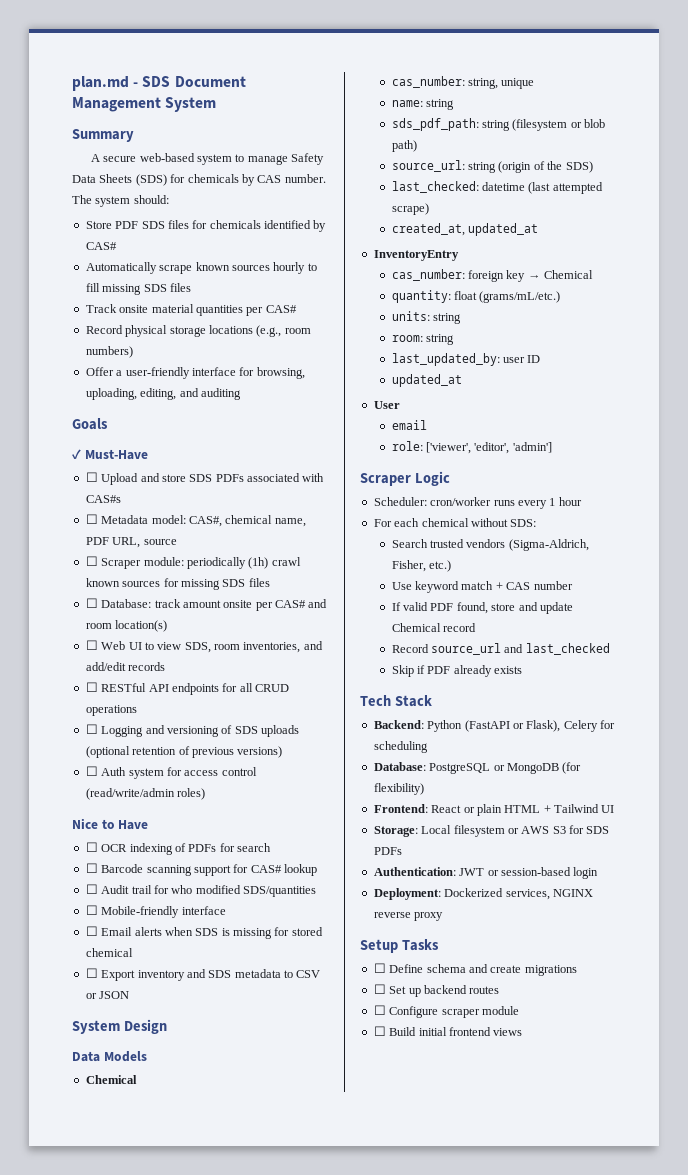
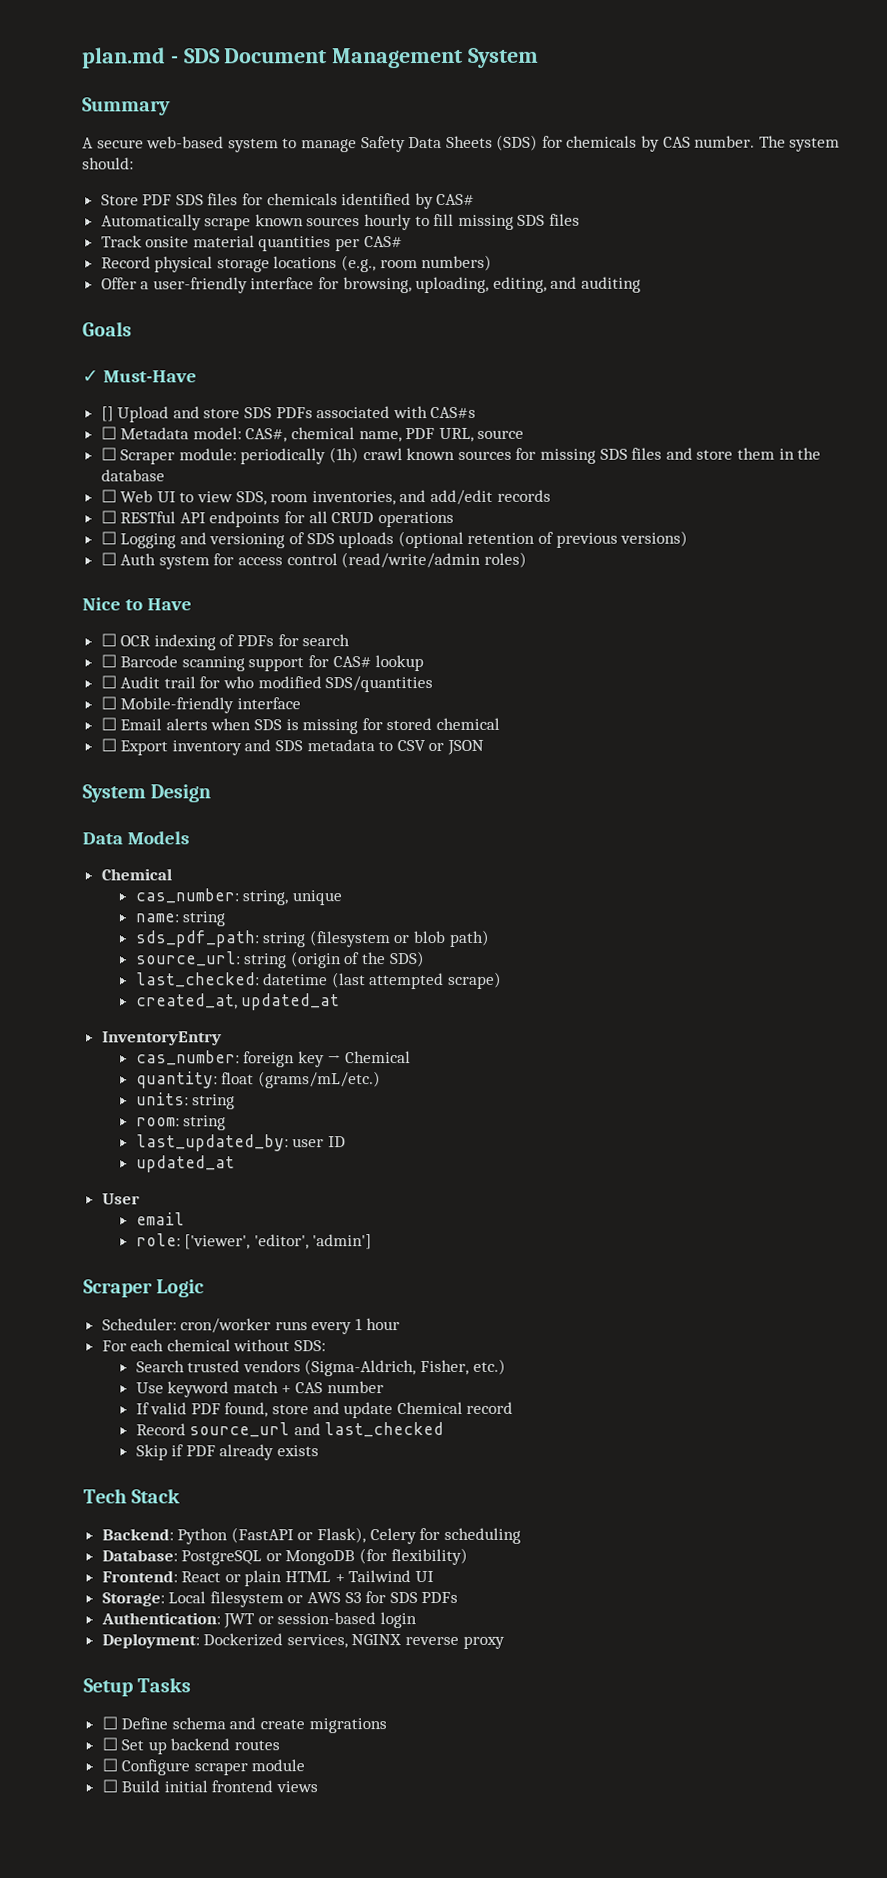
[85,472,98,482] ☐ -> [100,406,114,422] []
[85,598,328,611] [85,620,168,632] // ☐ Database: track amount onsite per CAS# and room location(s) -> [665,447,822,460] [100,469,165,482] and store them in the database

